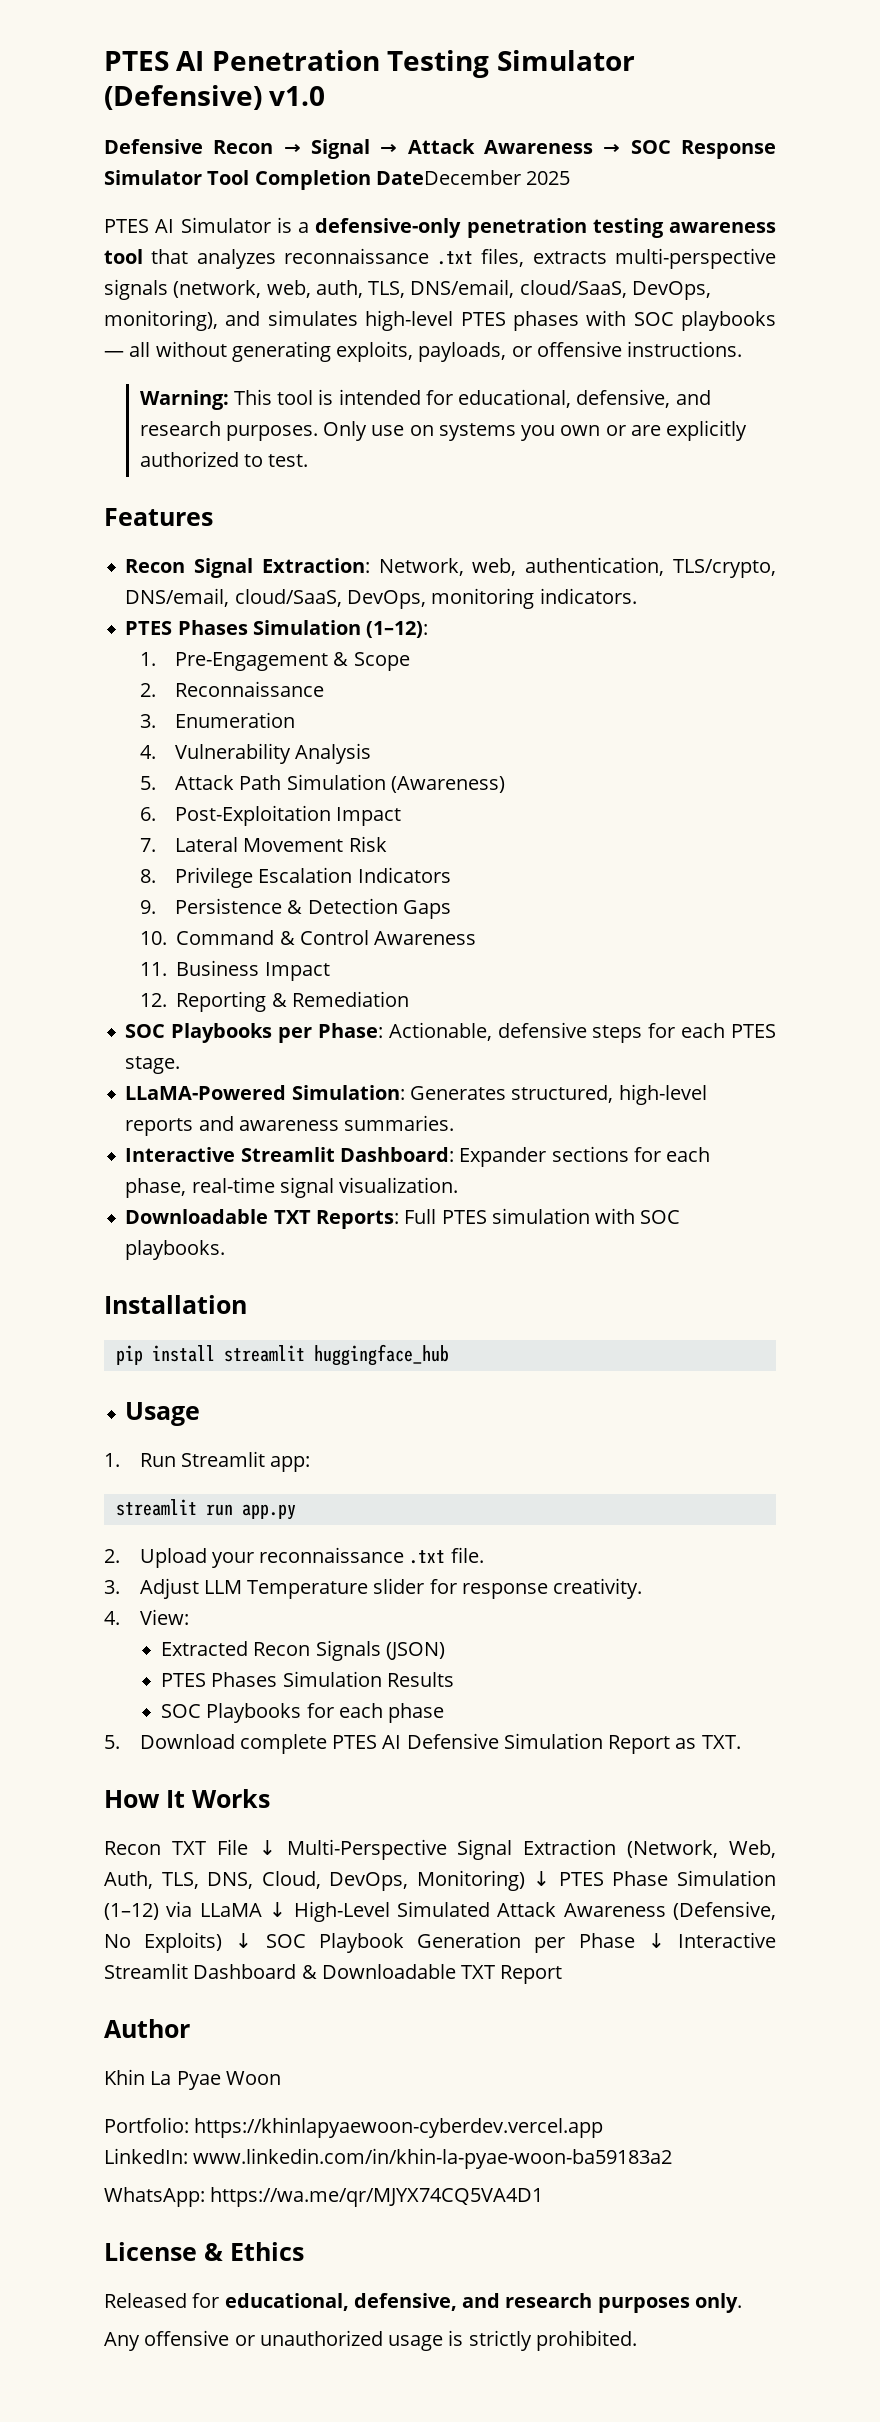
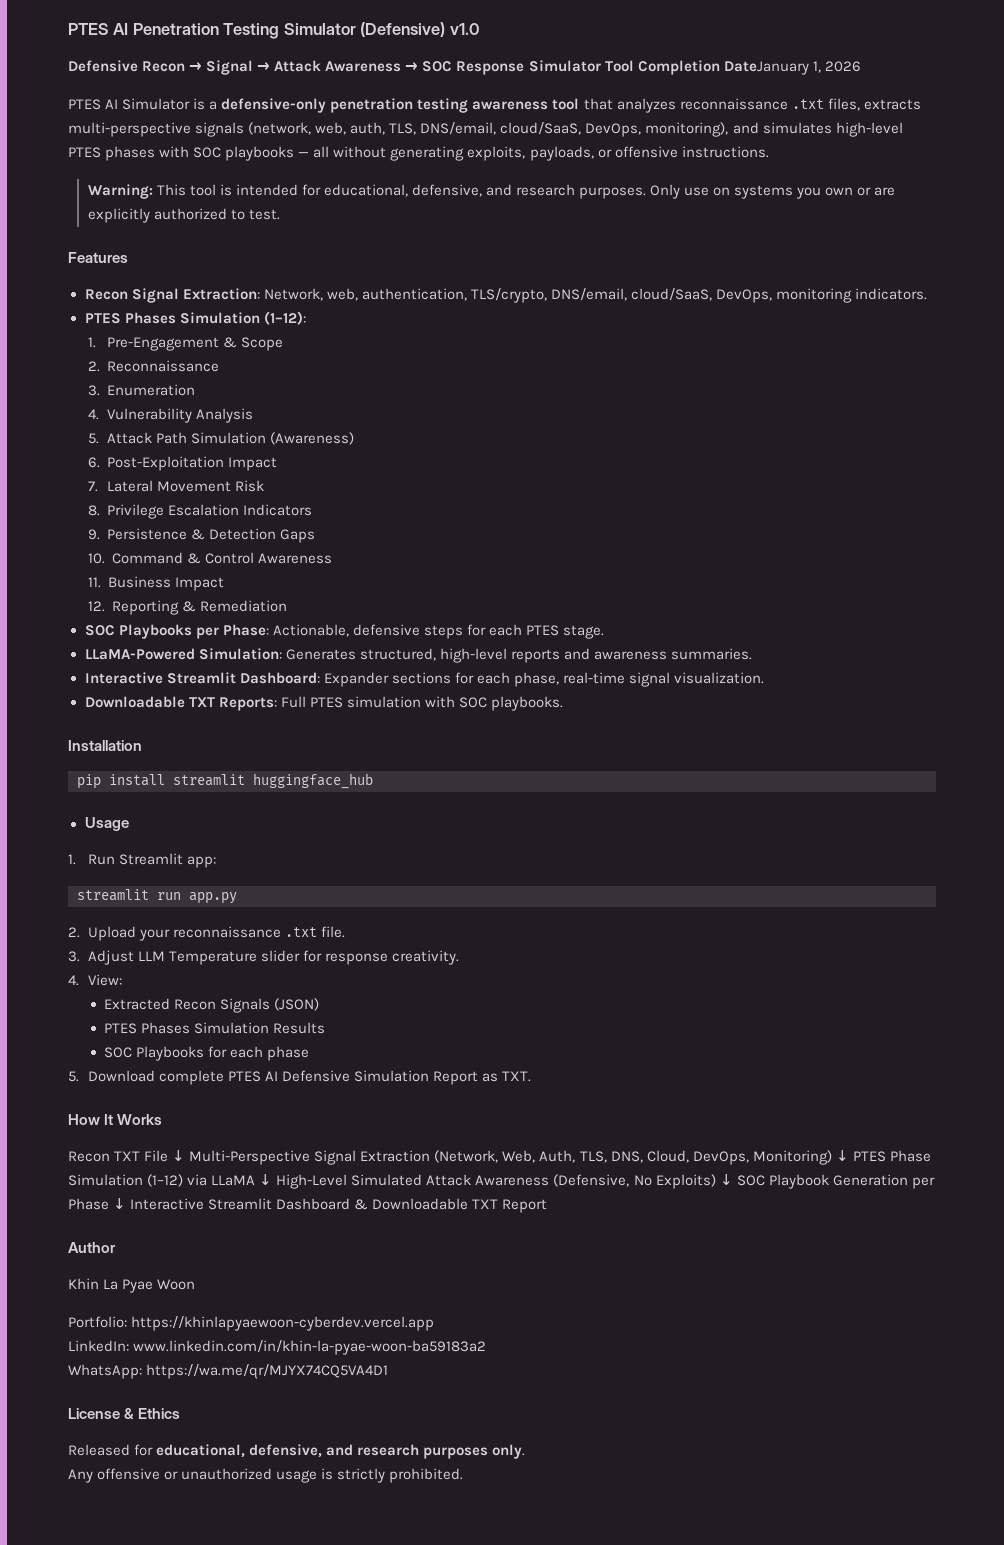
[375,170,571,185] DateDecember 2025 -> [723,61,861,75] DateJanuary 1, 2026

